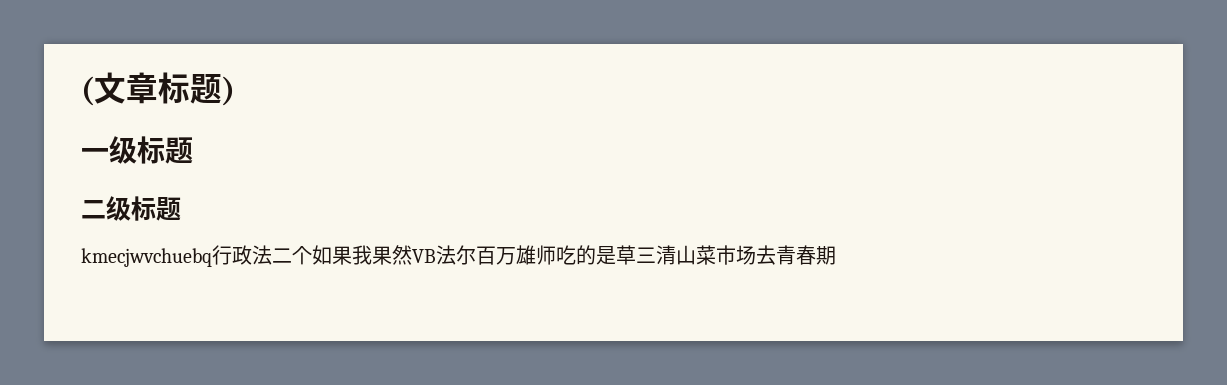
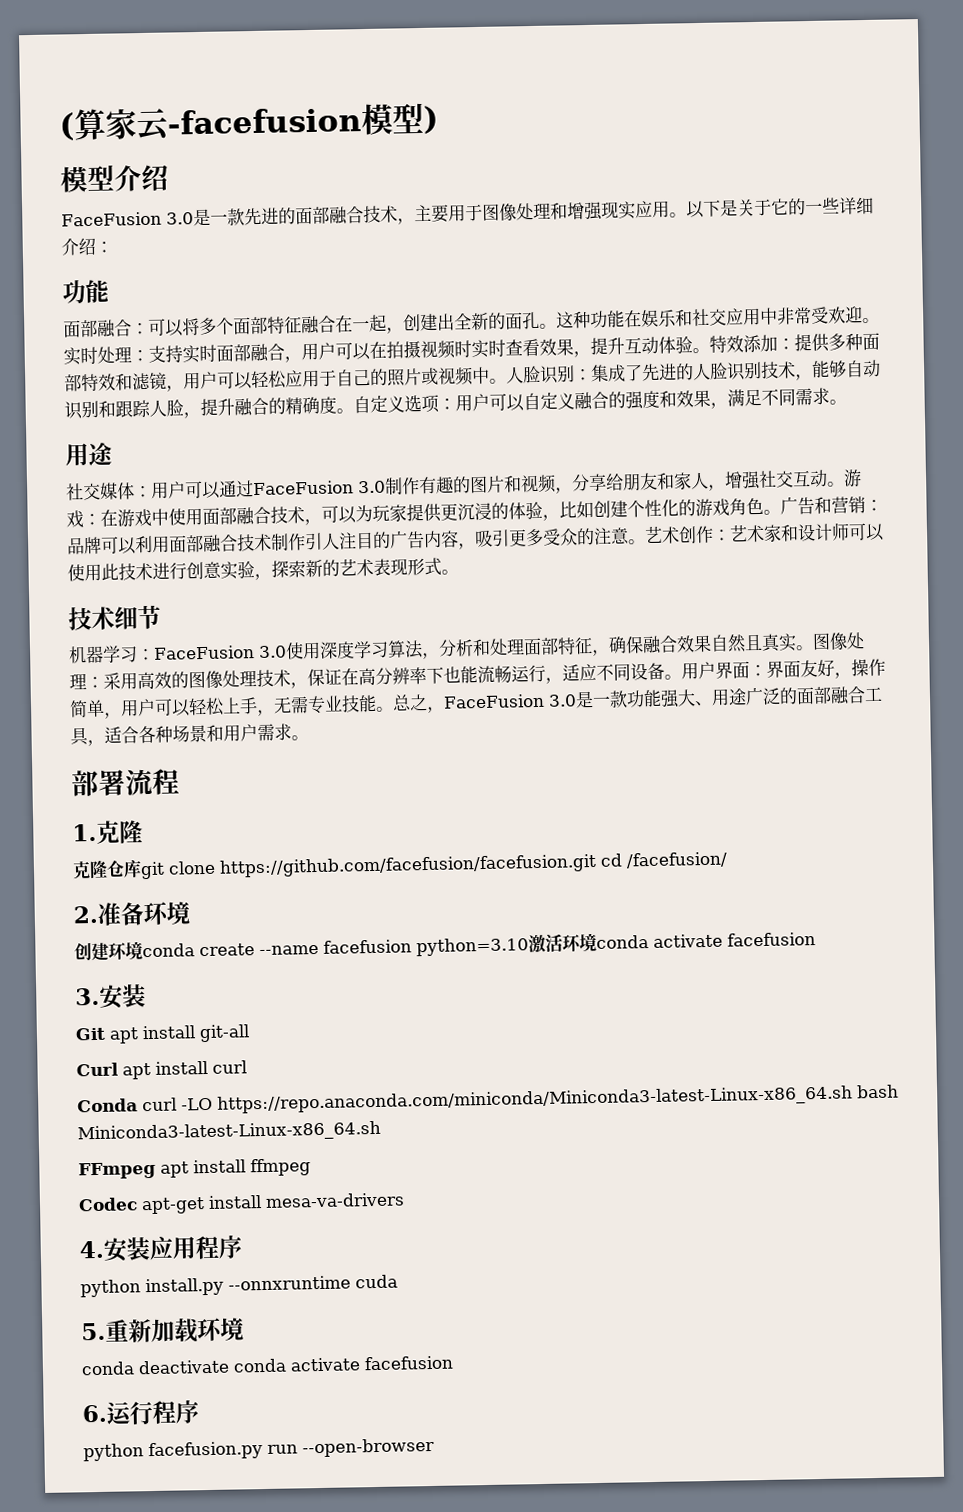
[94,72,235,106] [81,136,193,164] [81,196,181,221] [81,245,836,267] 文章标题) // 一级标题 // 二级标题 // kmecjwvchuebq行政法二个如果我果然VB法尔百万雄师吃的是草三清山菜市场去青春期 -> [74,102,439,143] [60,164,169,193] [61,196,874,227] [61,237,113,256] [62,279,109,304] [63,306,880,338] [63,332,880,366] [64,359,881,393] [64,387,847,420] [65,442,113,467] [66,469,862,501] [66,496,883,529] [67,522,885,555] [67,557,459,582] [68,604,161,631] [68,632,865,664] [69,658,886,690] [69,686,883,719] [70,723,309,747] [71,768,180,797] [72,820,143,844] [72,851,728,880] [73,901,190,926] [74,932,816,962] [75,984,146,1009] [75,1024,250,1044] [76,1060,247,1080] [77,1084,899,1114] [77,1120,381,1144] [78,1158,311,1180] [78,1192,405,1215] [79,1235,242,1262] [80,1274,398,1298] [81,1317,244,1343] [81,1355,454,1376] [82,1400,199,1426] [83,1437,435,1462] 算家云-facefusion模型) // 模型介绍 // FaceFusion 3.0是一款先进的面部融合技术，主要用于图像处理和增强现实应用。以下是关于它的一些详细介绍： // 功能 // 面部融合：可以将多个面部特征融合在一起，创建出全新的面孔。这种功能在娱乐和社交应用中非常受欢迎。实时处理：支持实时面部融合，用户可以在拍摄视频时实时查看效果，提升互动体验。特效添加：提供多种面部特效和滤镜，用户可以轻松应用于自己的照片或视频中。人脸识别：集成了先进的人脸识别技术，能够自动识别和跟踪人脸，提升融合的精确度。自定义选项：用户可以自定义融合的强度和效果，满足不同需求。 // 用途 // 社交媒体：用户可以通过FaceFusion 3.0制作有趣的图片和视频，分享给朋友和家人，增强社交互动。游戏：在游戏中使用面部融合技术，可以为玩家提供更沉浸的体验，比如创建个性化的游戏角色。广告和营销：品牌可以利用面部融合技术制作引人注目的广告内容，吸引更多受众的注意。艺术创作：艺术家和设计师可以使用此技术进行创意实验，探索新的艺术表现形式。 // 技术细节 // 机器学习：FaceFusion 3.0使用深度学习算法，分析和处理面部特征，确保融合效果自然且真实。图像处理：采用高效的图像处理技术，保证在高分辨率下也能流畅运行，适应不同设备。用户界面：界面友好，操作简单，用户可以轻松上手，无需专业技能。总之，FaceFusion 3.0是一款功能强大、用途广泛的面部融合工具，适合各种场景和用户需求。 // 部署流程 // 1.克隆 // 克隆仓库git clone https://github.com/facefusion/facefusion.git cd /facefusion/ // 2.准备环境 // 创建环境conda create --name facefusion python=3.10激活环境conda activate facefusion // 3.安装 // Git apt install git-all // Curl apt install curl // Conda curl -LO https://repo.anaconda.com/miniconda/Miniconda3-latest-Linux-x86_64.sh bash Miniconda3-latest-Linux-x86_64.sh // FFmpeg apt install ffmpeg // Codec apt-get install mesa-va-drivers // 4.安装应用程序 // python install.py --onnxruntime cuda // 5.重新加载环境 // conda deactivate conda activate facefusion // 6.运行程序 // python facefusion.py run --open-browser

